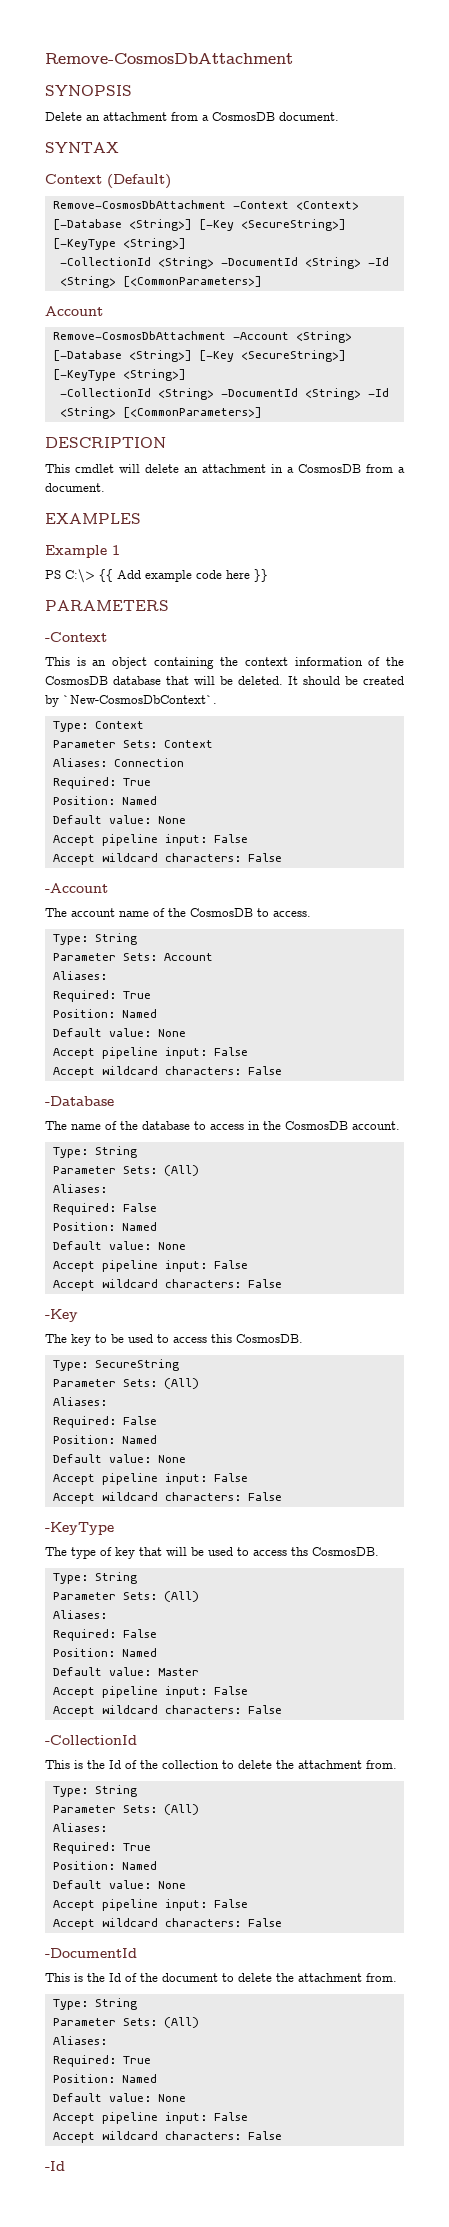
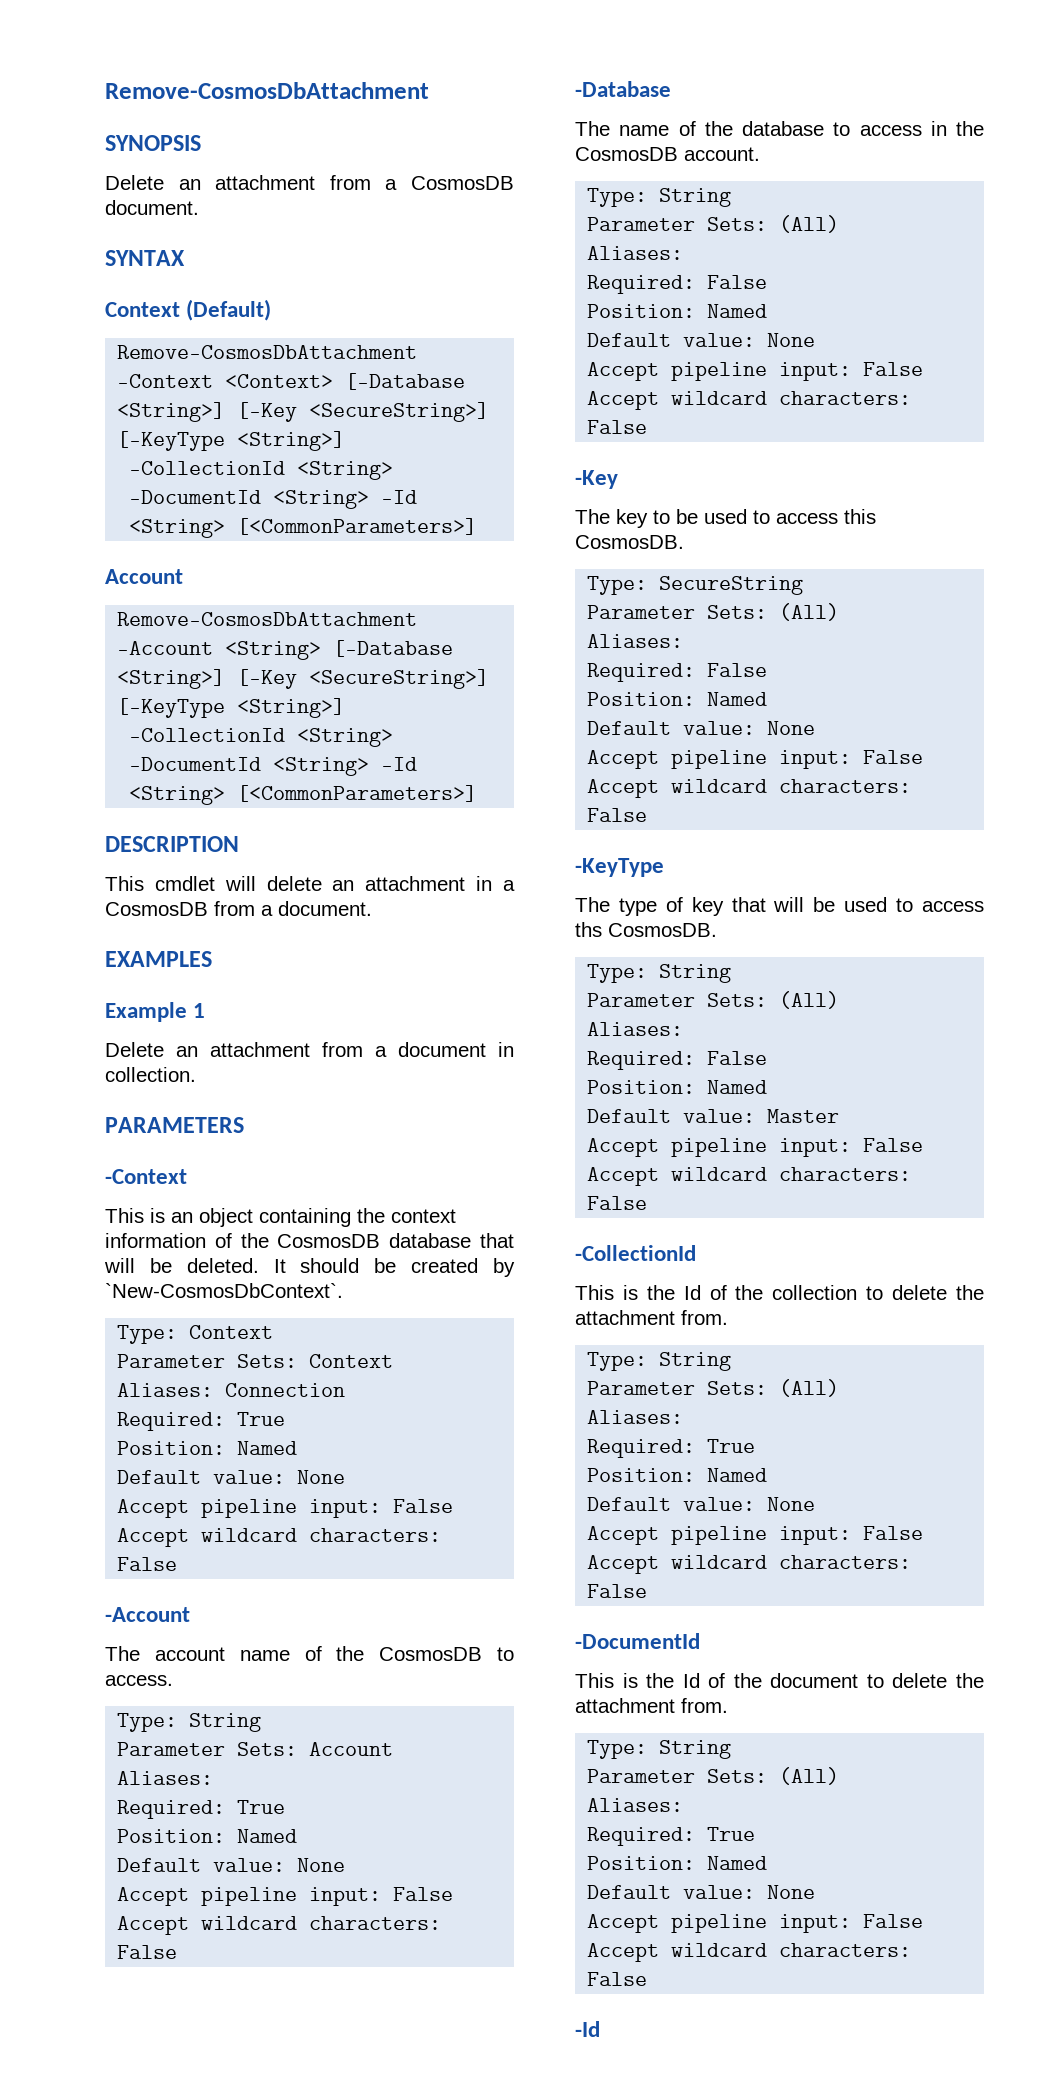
[45,569,268,583] PS C:\> {{ Add example code here }} -> [105,1042,514,1057] [105,1067,196,1082] Delete an attachment from a document in collection.

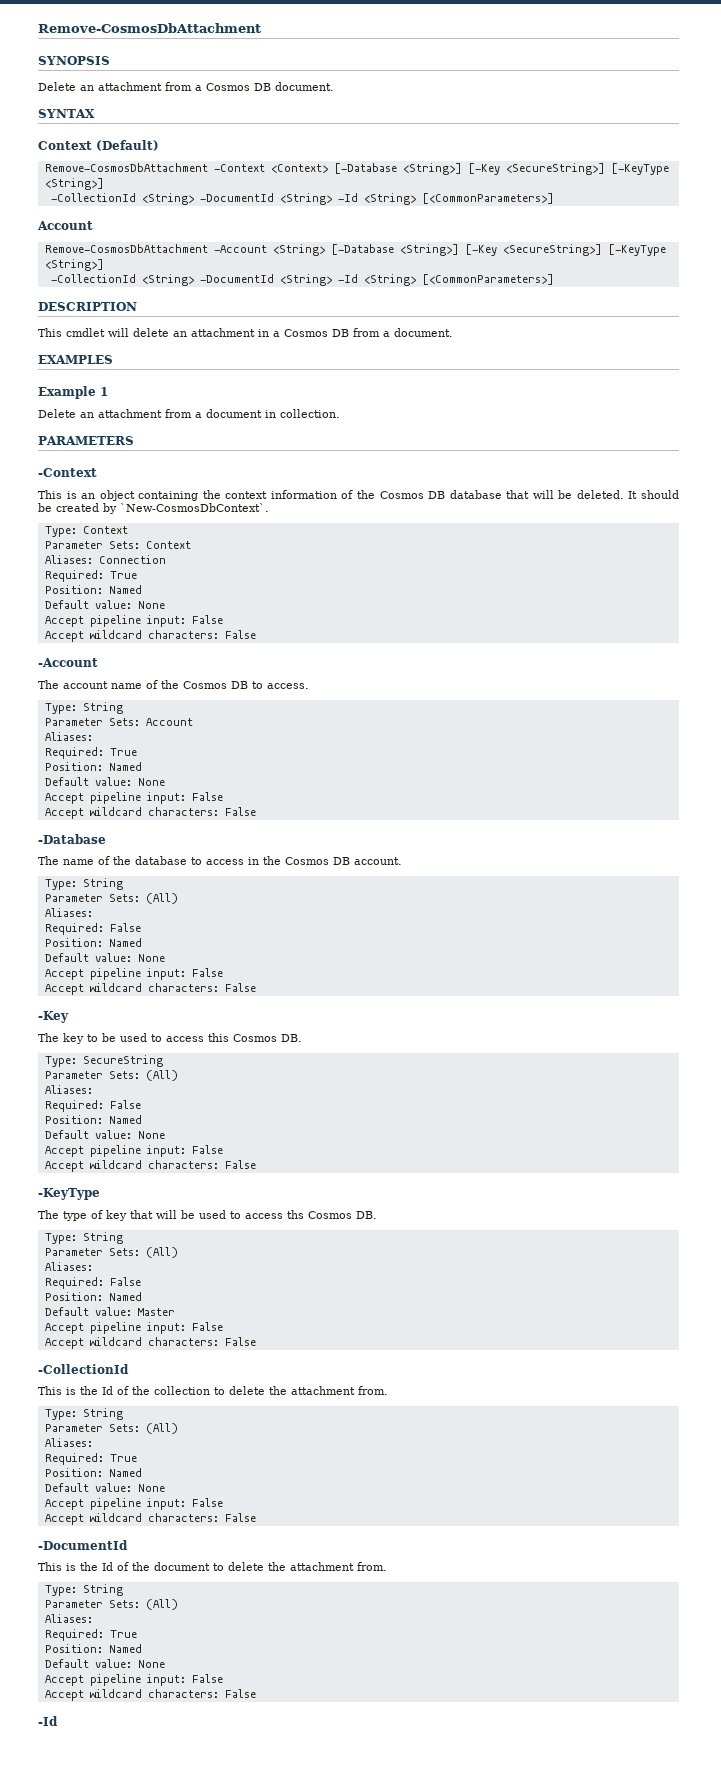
[411,176,514,190] CosmosDB -> [206,83,271,91] Cosmos DB
[105,902,208,916] CosmosDB -> [284,329,349,337] Cosmos DB
[277,1234,381,1248] CosmosDB -> [379,491,446,499] Cosmos DB
[379,1647,483,1661] CosmosDB -> [183,681,248,689] Cosmos DB
[575,147,678,161] CosmosDB -> [285,857,350,865] Cosmos DB
[575,535,684,549] CosmosDB. -> [233,1034,302,1042] Cosmos DB.
[608,923,717,937] CosmosDB. -> [308,1211,377,1219] Cosmos DB.

